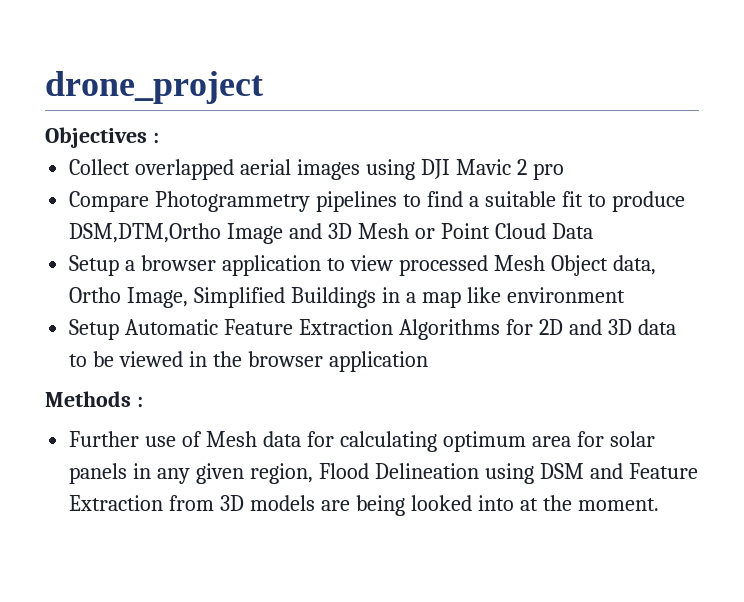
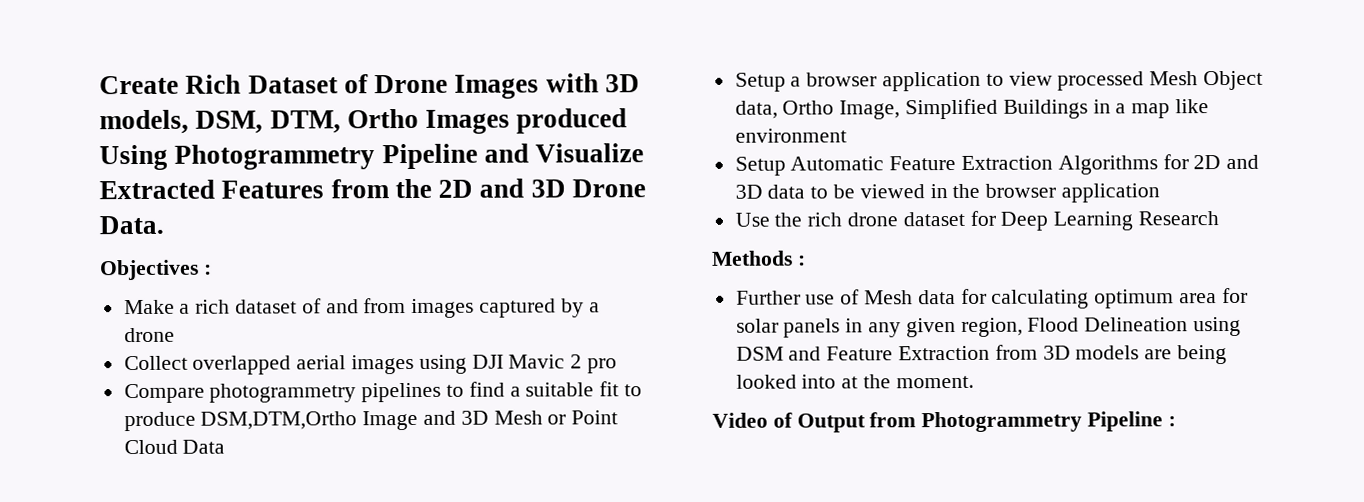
[45,71,263,104] [45,127,159,148] drone_project // Objectives : -> [99,73,641,99] [99,108,628,135] [99,143,645,171] [99,178,647,200] [99,215,164,235] [100,259,212,281] [123,298,600,318] [123,327,175,343] Create Rich Dataset of Drone Images with 3D models, DSM, DTM, Ortho Images produced Using Photogrammetry Pipeline and Visualize Extracted Features from the 2D and 3D Drone Data. // Objectives : // Make a rich dataset of and from images captured by a drone
[155,191,311,212] Photogrammetry -> [209,383,357,403] photogrammetry
(428, 361) none -> [734,210,1220,231] // Use the rich drone dataset for Deep Learning Research
(659, 504) none -> [712,411,1176,433] // Video of Output from Photogrammetry Pipeline :

